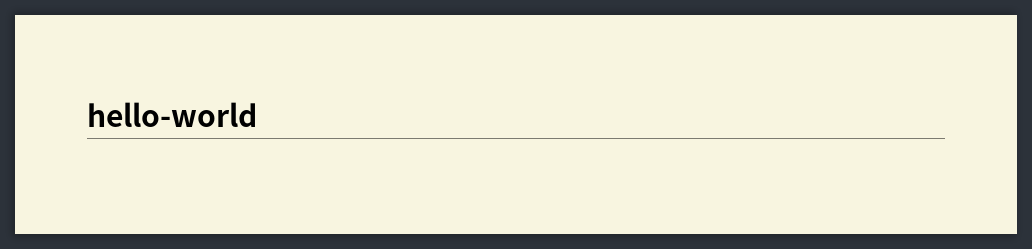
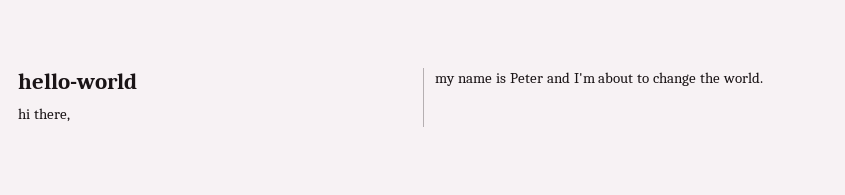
(257, 114) none -> [18,108,70,122] [435,72,764,86] // hi there, // my name is Peter and I'm about to change the world.

